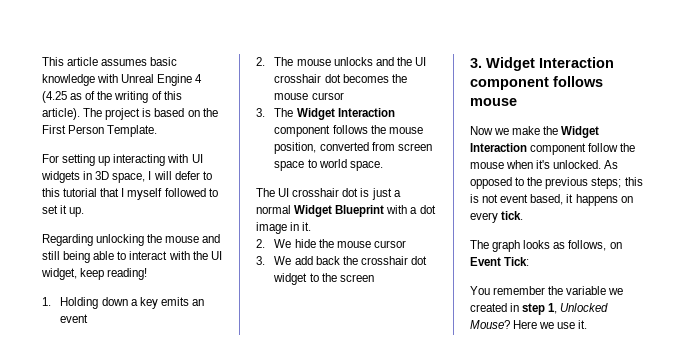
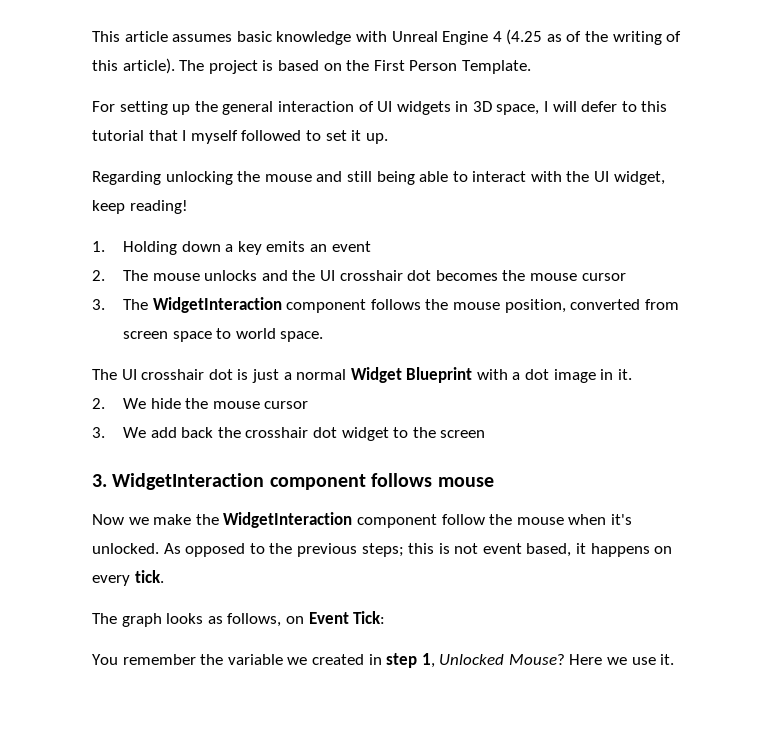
[113,154,189,166] interacting with -> [194,101,374,115] the general interaction of
[296,108,395,120] Widget Interaction -> [152,297,282,313] WidgetInteraction
[486,57,614,71] Widget Interaction -> [112,473,265,490] WidgetInteraction
[561,126,600,138] [470,143,527,152] Widget Interaction -> [223,512,353,528] WidgetInteraction

